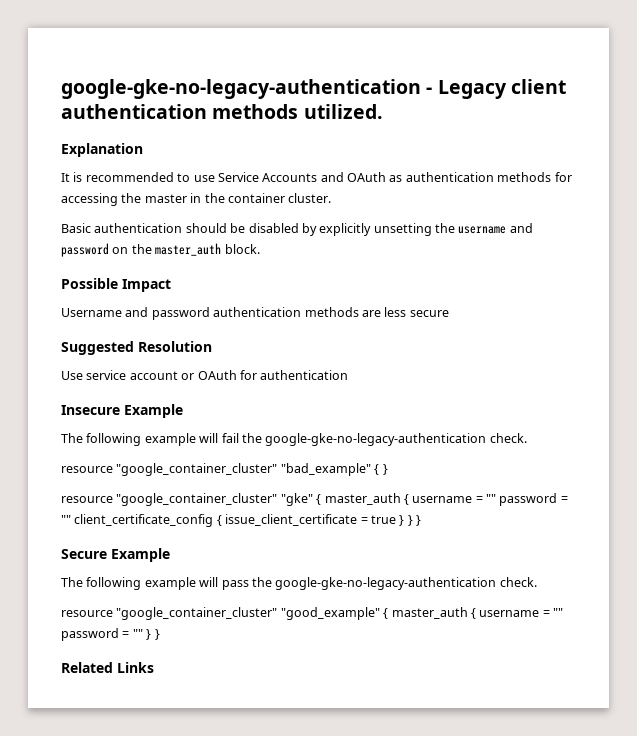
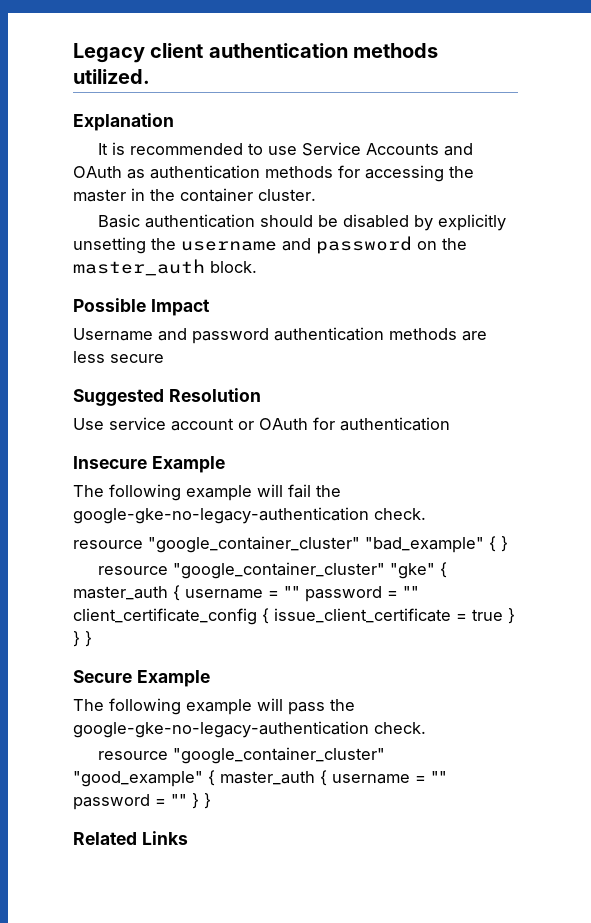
[61,79,433,99] google-gke-no-legacy-authentication - -> (73, 53) none

